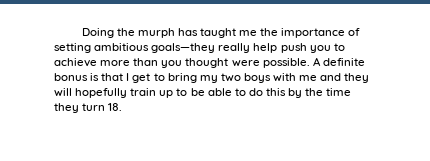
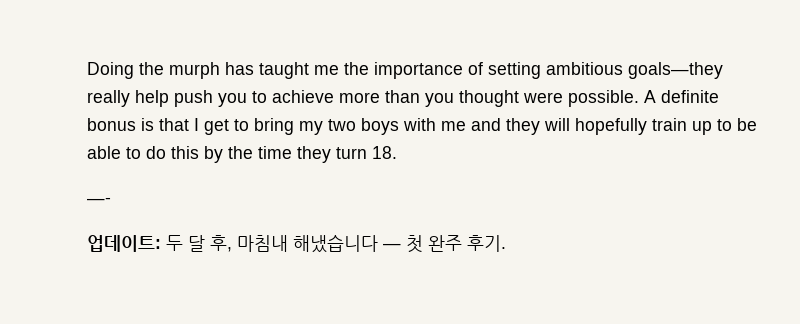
(123, 107) none -> [87,197,111,204] [87,234,506,253] // —- // 업데이트: 두 달 후, 마침내 해냈습니다 — 첫 완주 후기.

